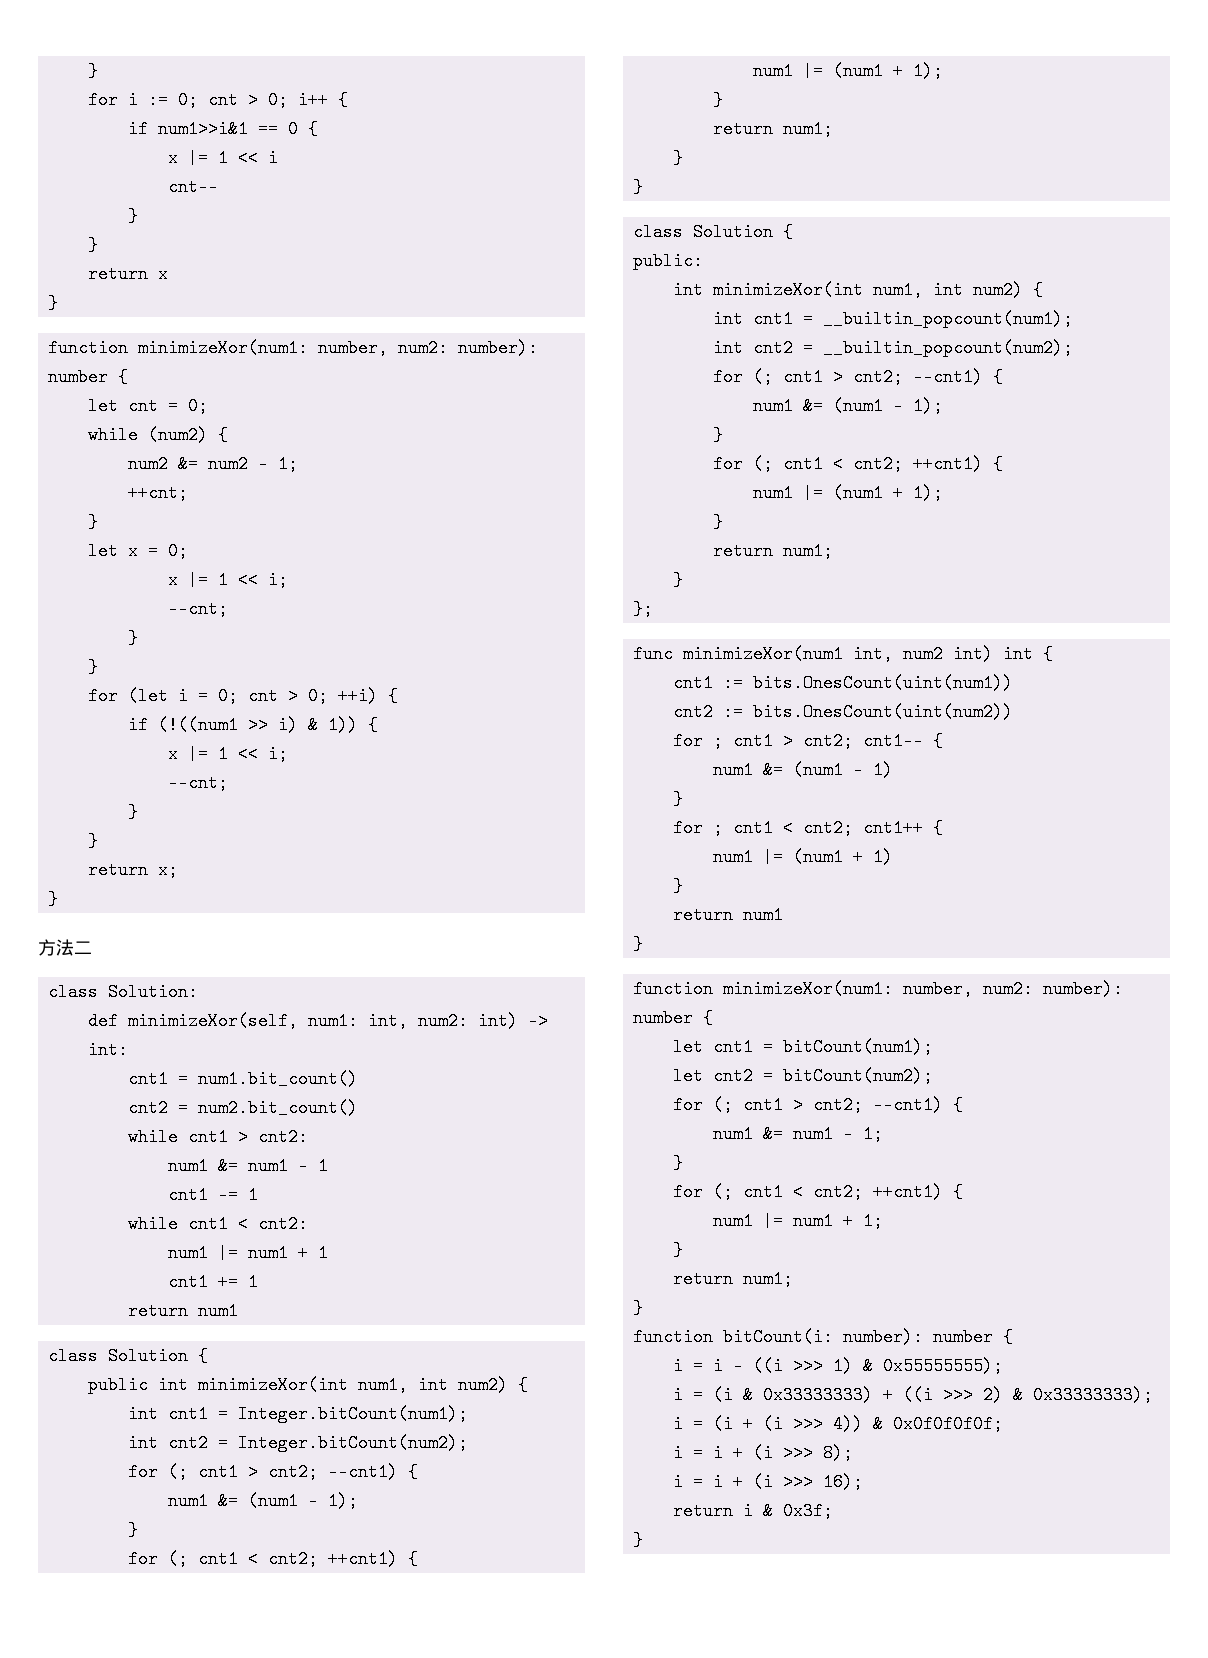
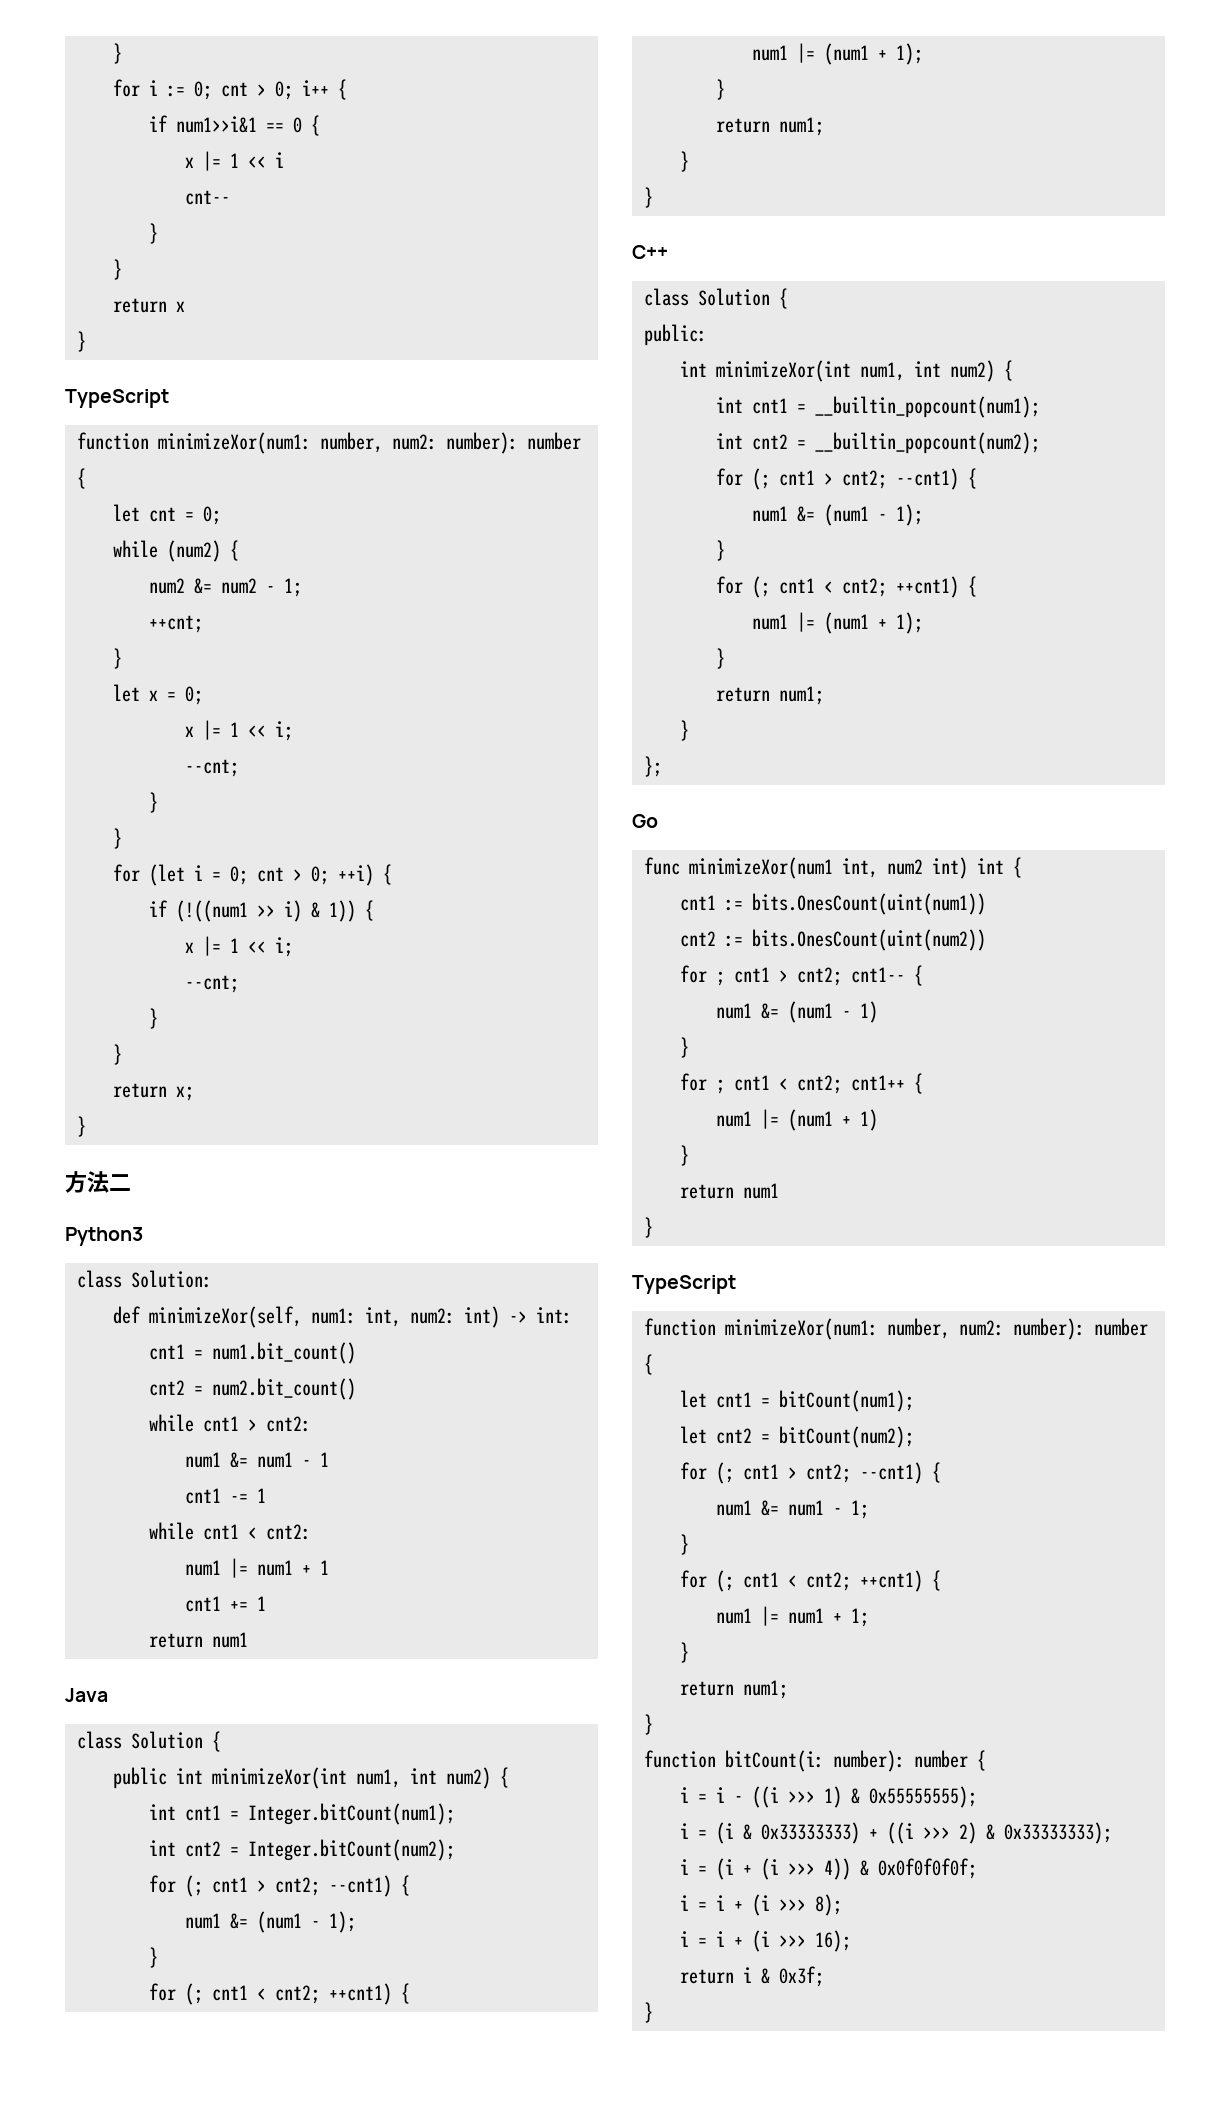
(59, 303) none -> [65,389,169,408] // TypeScript
(92, 947) none -> [65,1227,143,1246] // Python3
(239, 1311) none -> [65,1688,108,1702] // Java
(644, 187) none -> [632,245,668,259] // C++
(654, 609) none -> [632,814,658,828] // Go
(644, 944) none -> [632,1275,736,1294] // TypeScript

